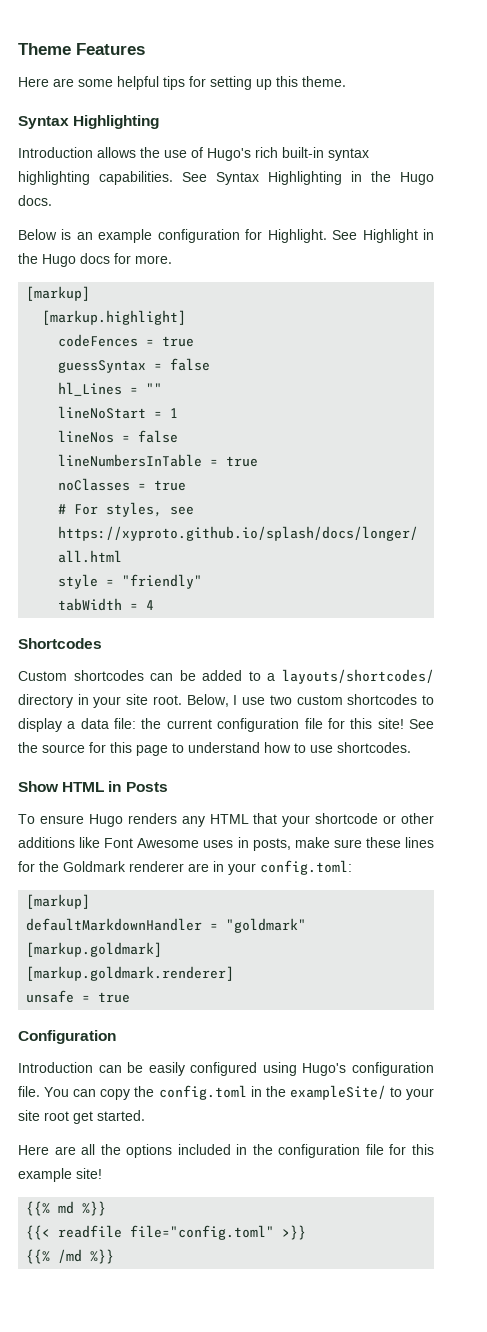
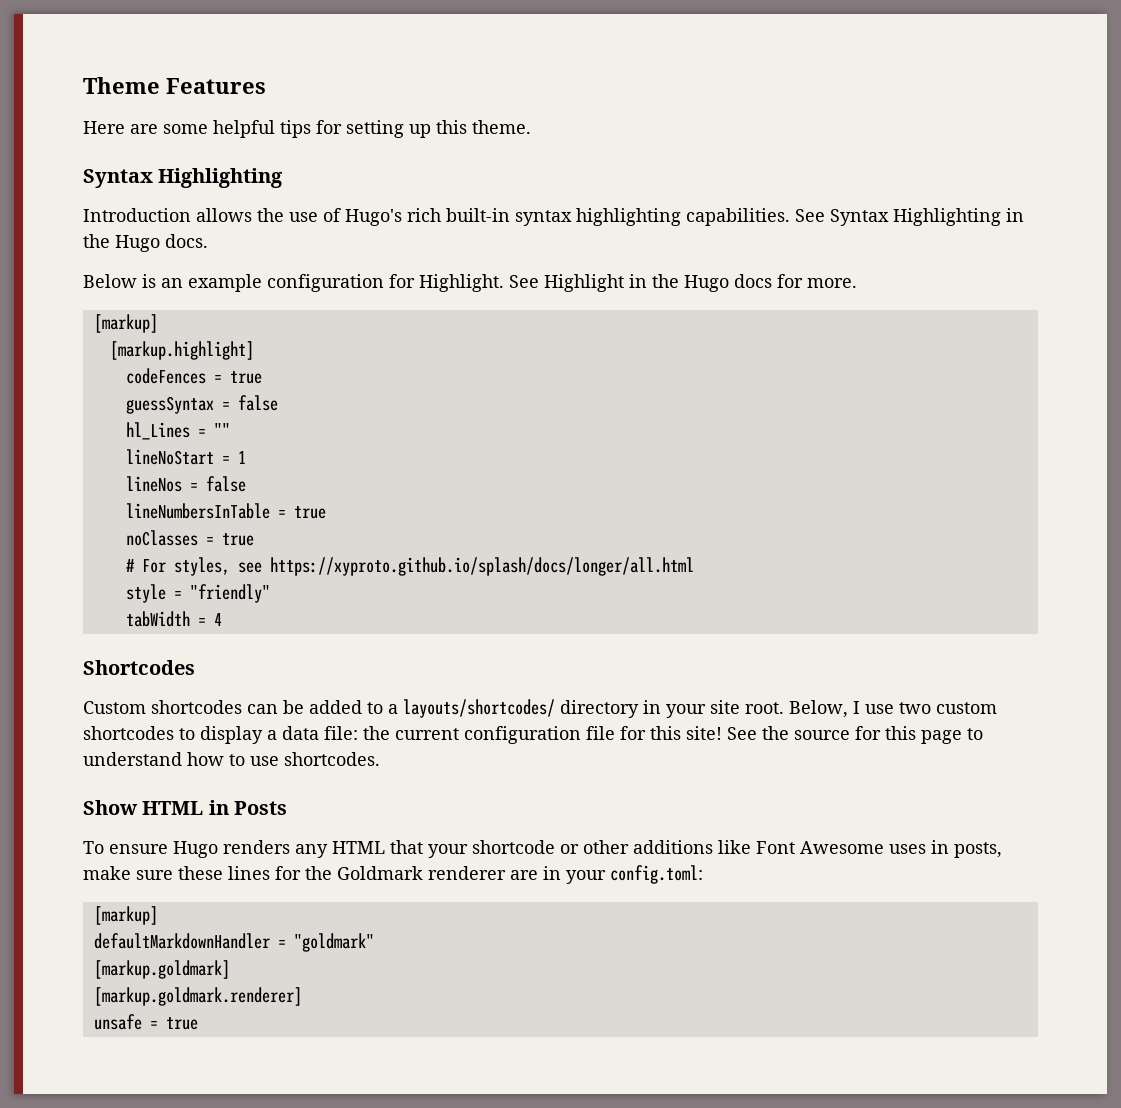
[18,1030,116,1044] [18,1062,434,1076] [18,1085,434,1100] [18,1110,145,1124] [18,1144,434,1158] [18,1168,102,1182] [26,1201,107,1216] [26,1225,307,1240] [26,1249,115,1264] // Configuration // Introduction can be easily configured using Hugo's configuration file. You can copy the config.toml in the exampleSite/ to your site root get started. // Here are all the options included in the configuration file for this example site! // {{% md %}} // {{< readfile file="config.toml" >}} // {{% /md %}} -> (198, 1023) none

